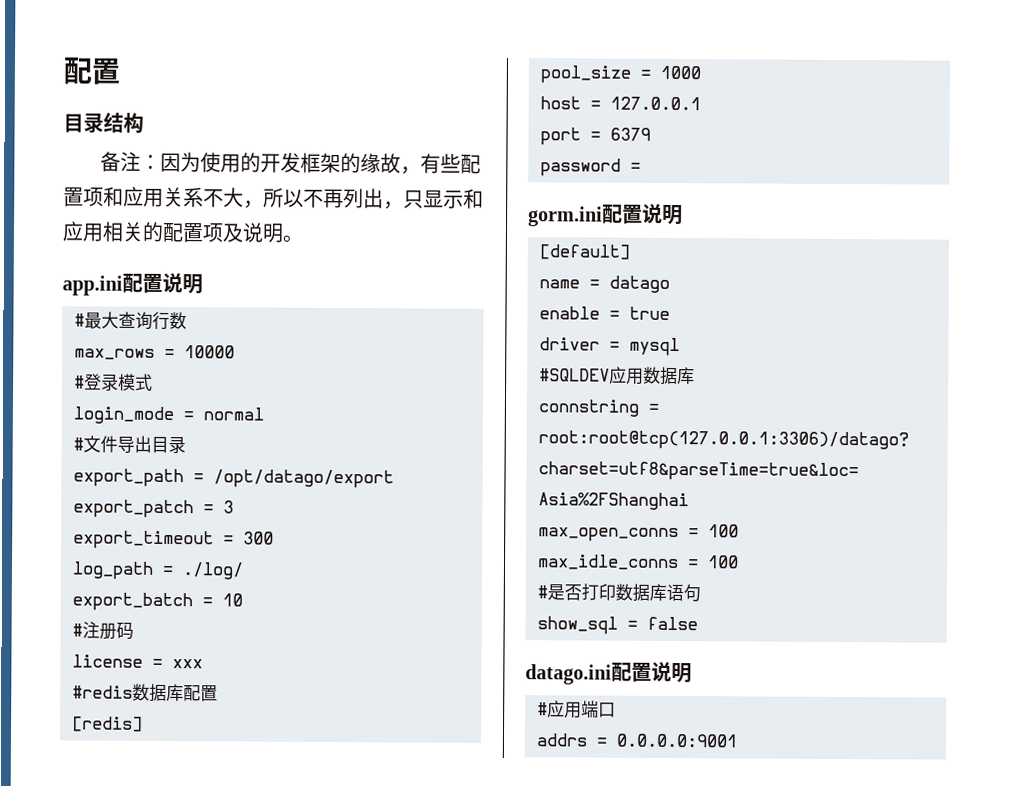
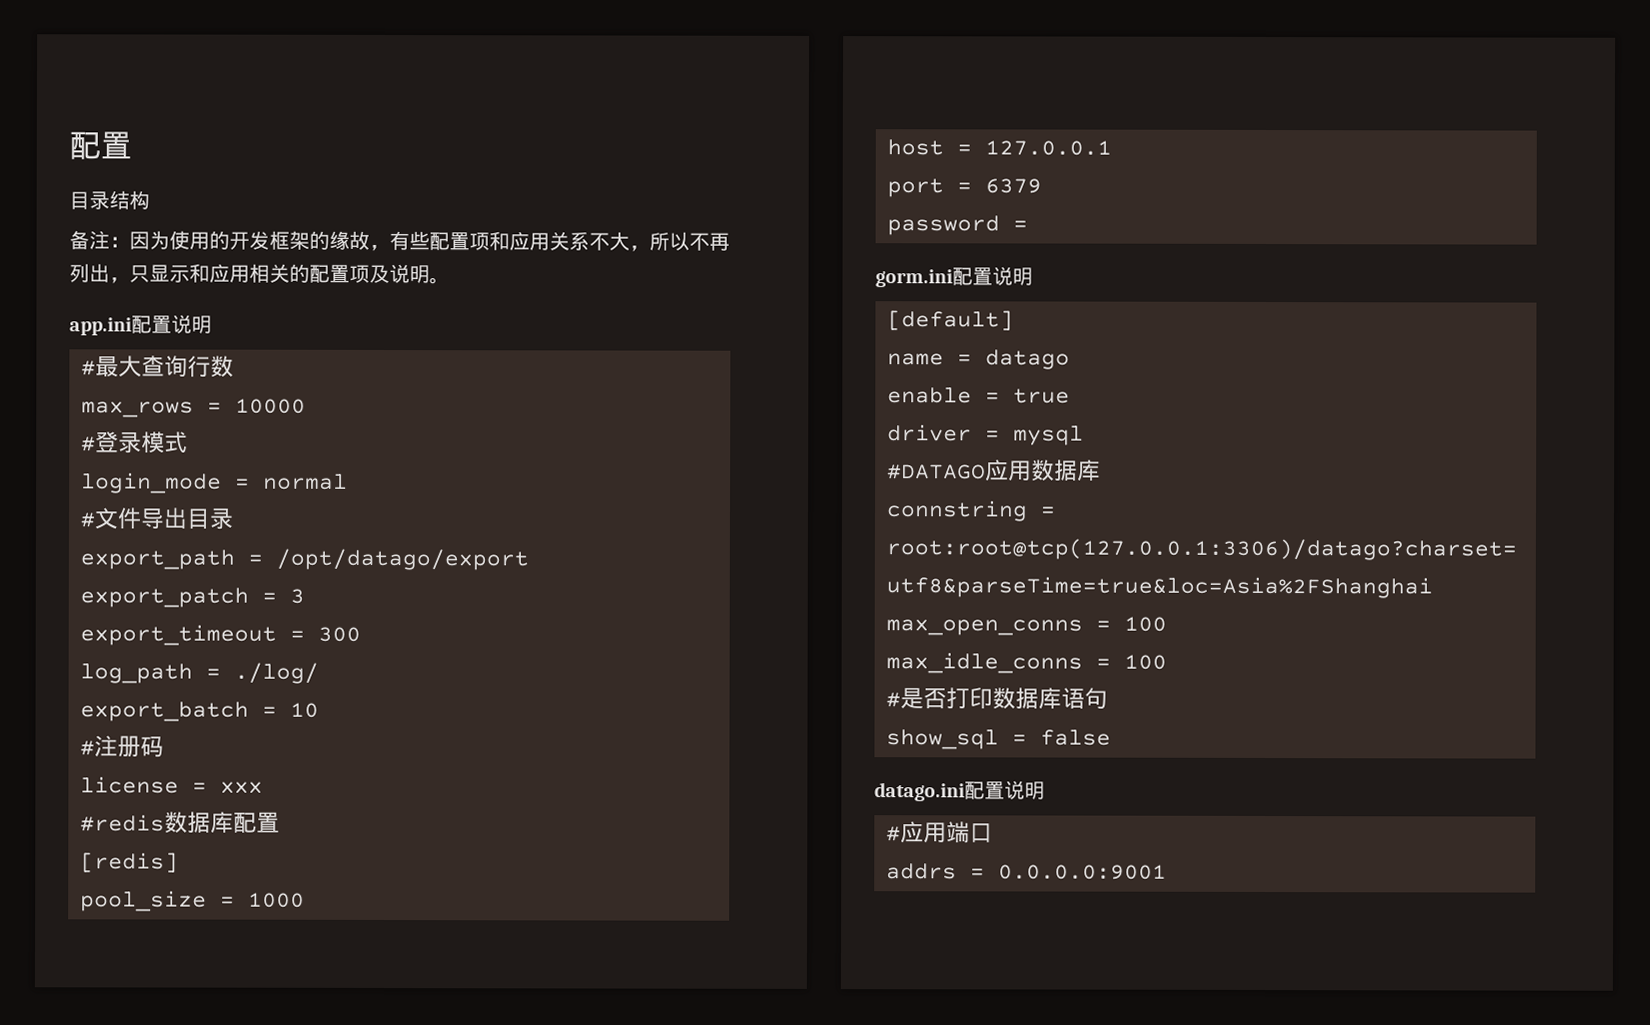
[539,368,610,382] #SQLDEV -> [887,464,986,480] #DATAGO

